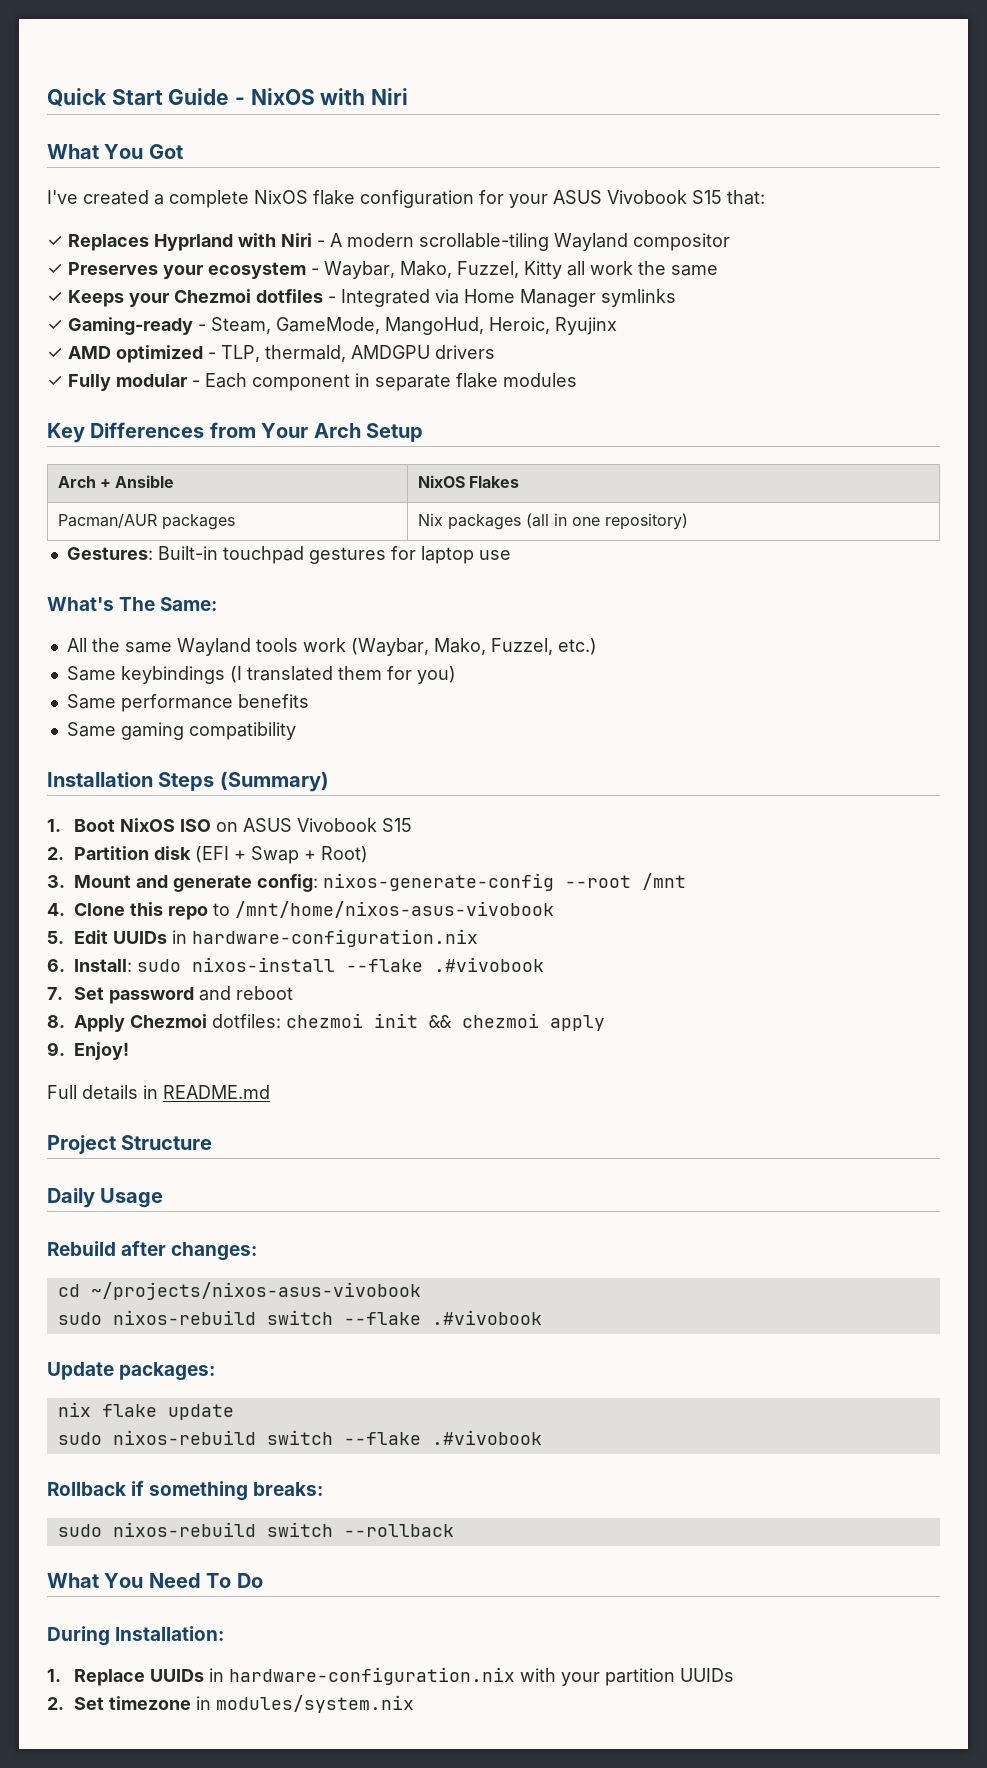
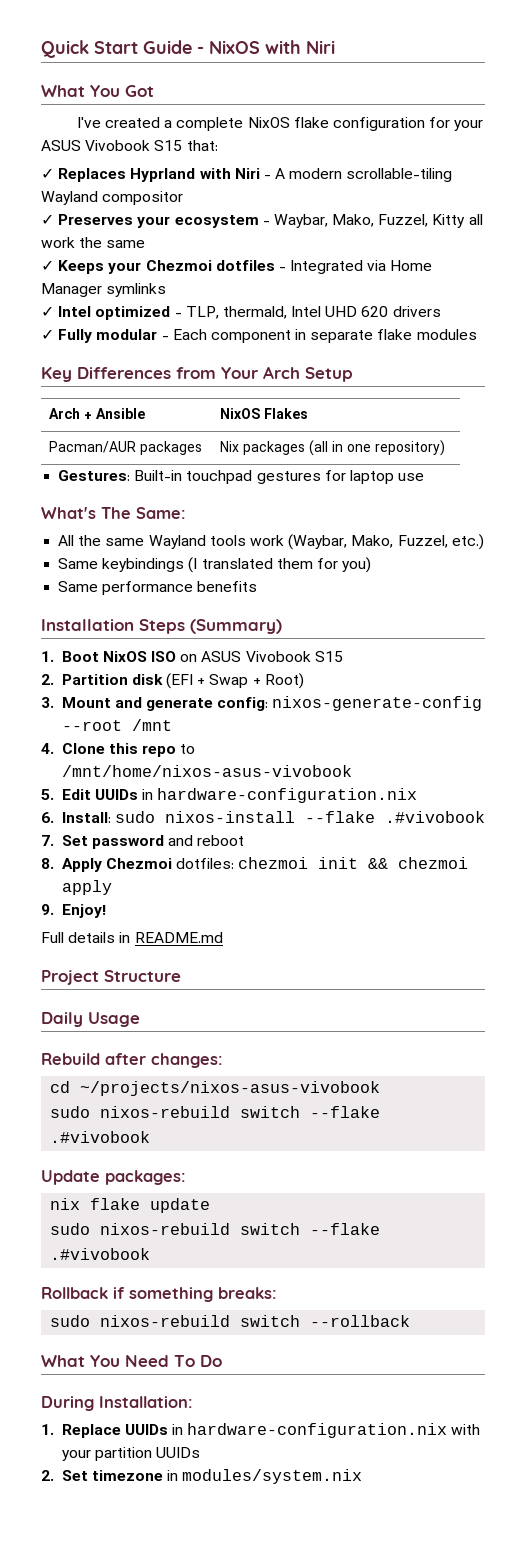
[68,317,617,335] [47,346,111,359] Gaming-ready - Steam, GameMode, MangoHud, Heroic, Ryujinx // ✓ AMD -> [58,306,92,317] Intel
[351,345,430,359] AMDGPU -> [291,306,389,317] Intel UHD 620
[66,722,296,740] // Same gaming compatibility -> (258, 586) none

